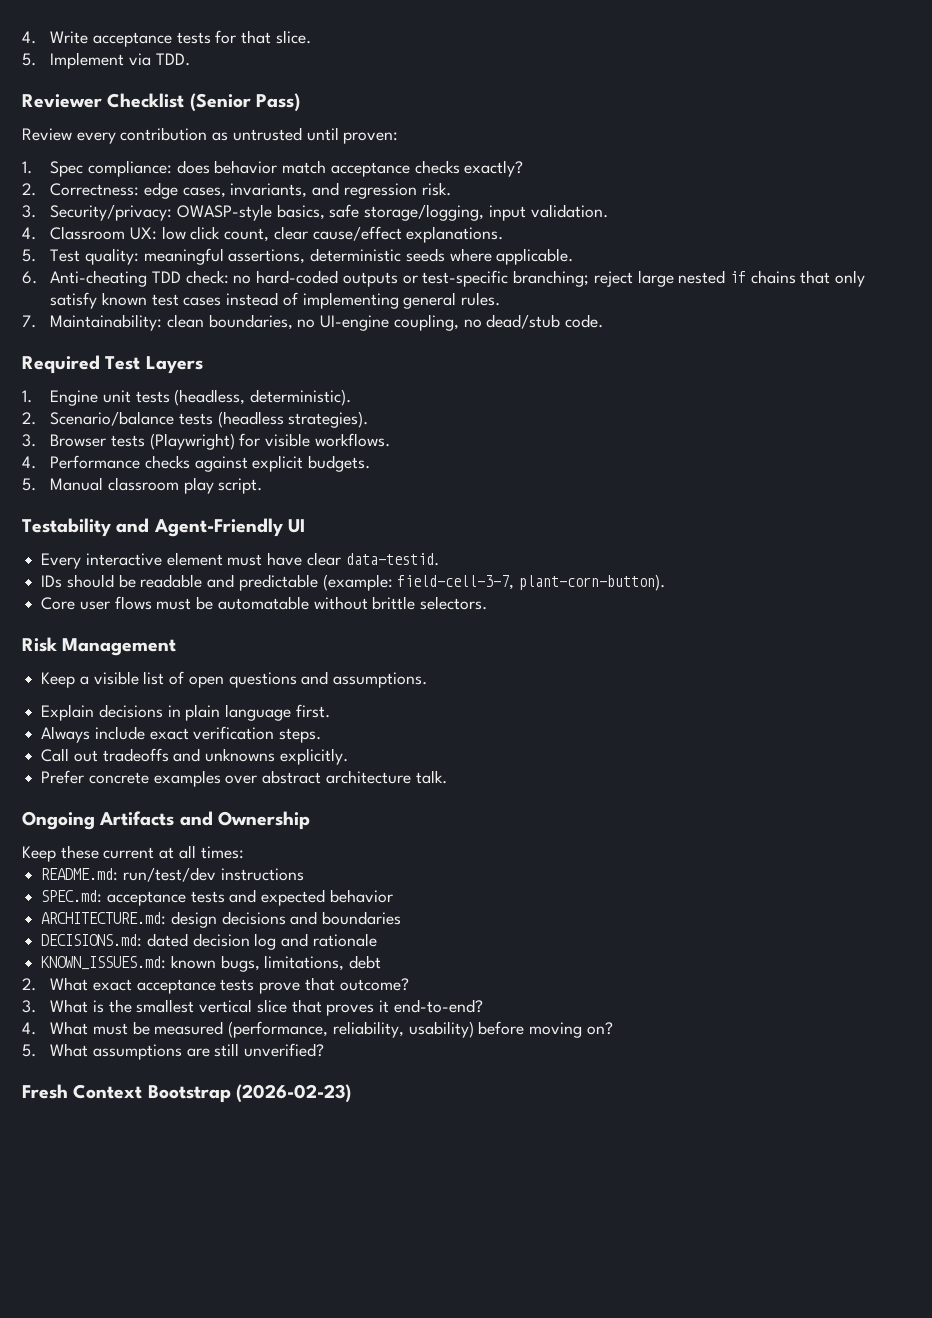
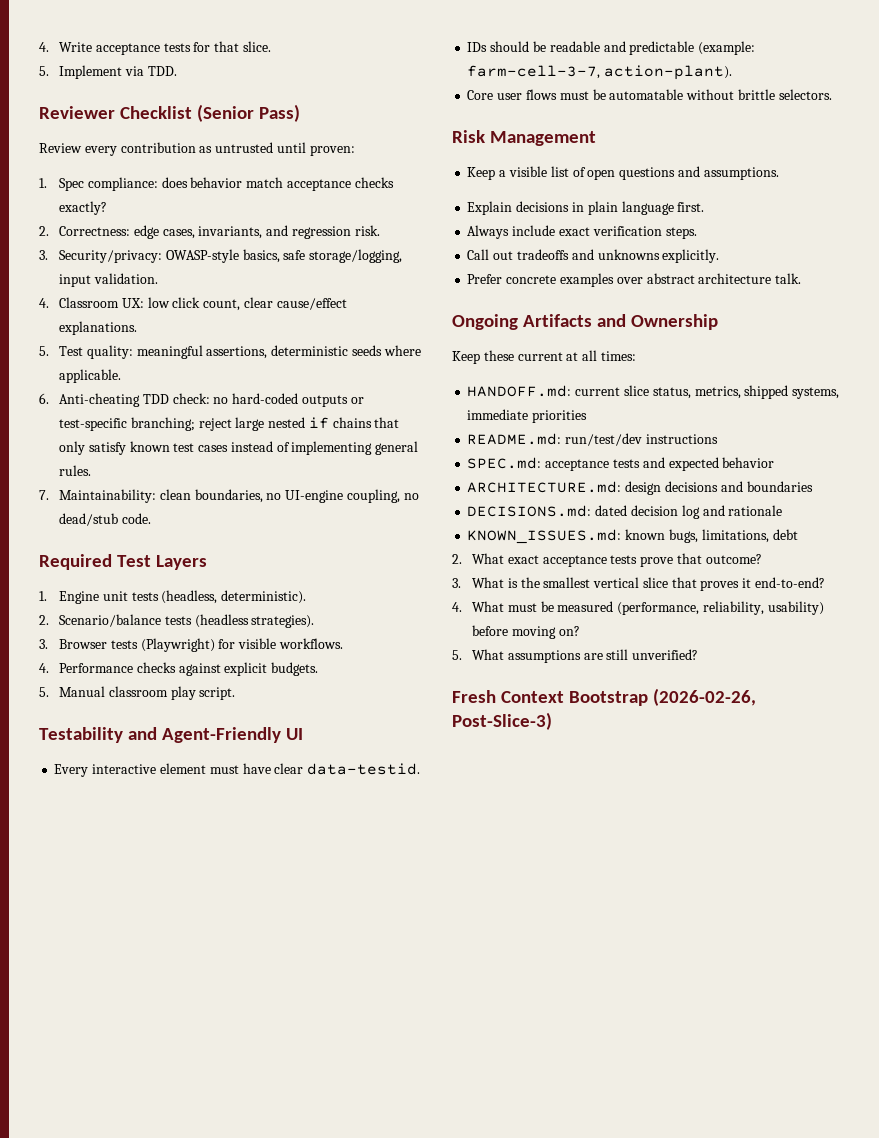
[397,574,666,591] field-cell-3-7, plant-corn-button). -> [467,65,733,80] farm-cell-3-7, action-plant).
(244, 852) none -> [467,385,840,399] [467,409,588,423] // HANDOFF.md: current slice status, metrics, shipped systems, immediate priorities
[235,1084,351,1103] (2026-02-23) -> [652,688,756,706] [452,712,552,730] (2026-02-26, Post-Slice-3)

